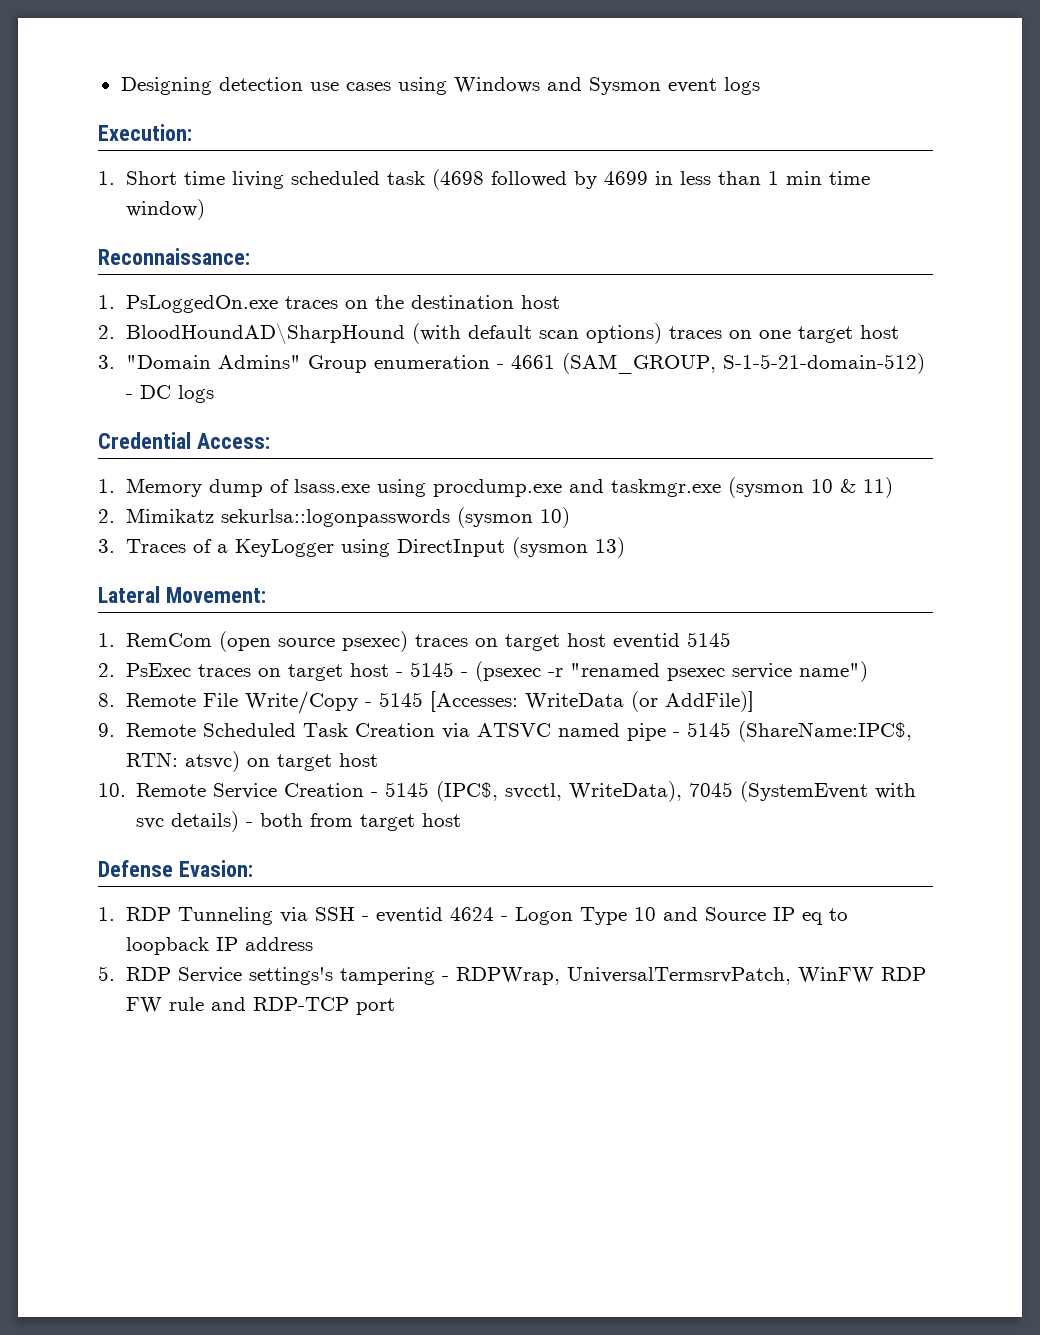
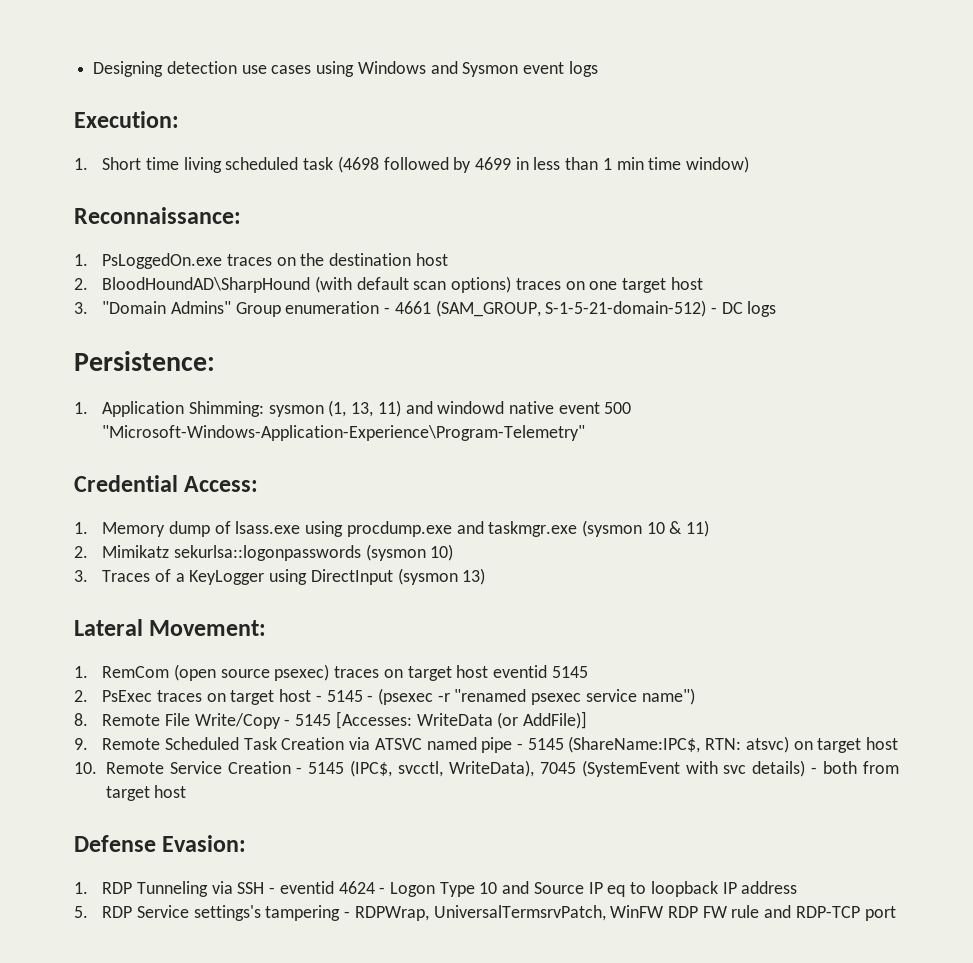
(215, 394) none -> [74,351,215,371] [74,400,632,417] [102,425,586,441] // Persistence: // 1. Application Shimming: sysmon (1, 13, 11) and windowd native event 500 "Microsoft-Windows-Application-Experience\Program-Telemetry"

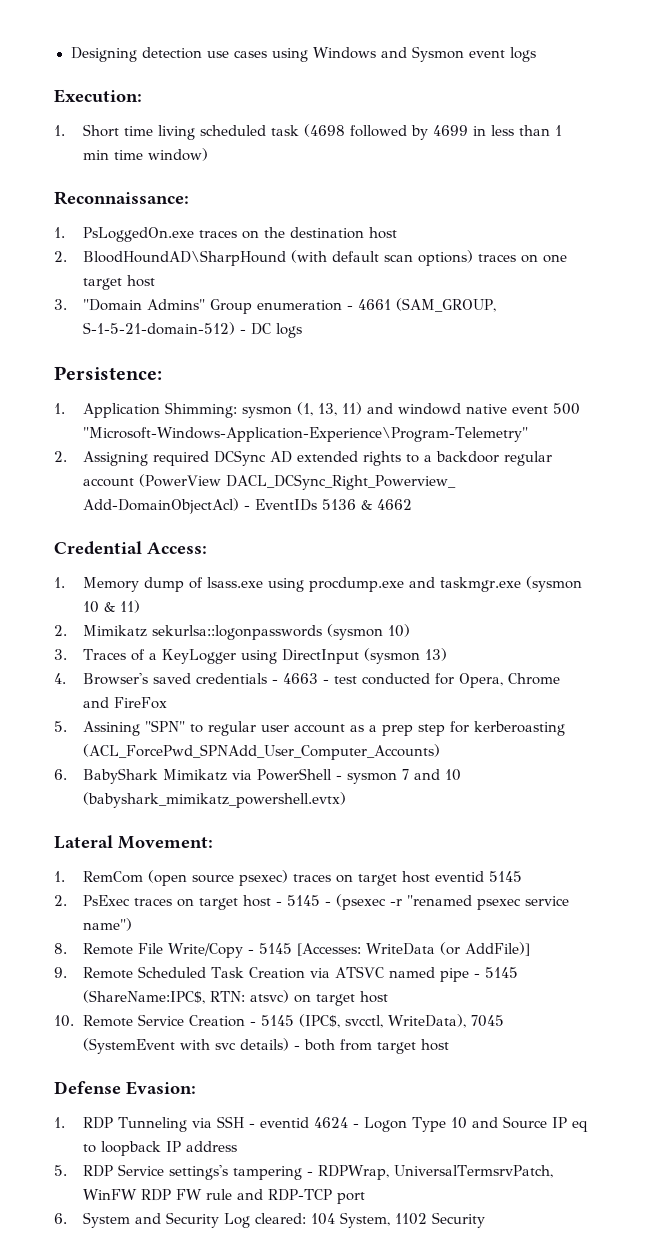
(586, 433) none -> [54,450,553,466] [83,474,457,490] [83,498,413,514] // 2. Assigning required DCSync AD extended rights to a backdoor regular account (PowerView DACL_DCSync_Right_Powerview_ Add-DomainObjectAcl) - EventIDs 5136 & 4662
(486, 576) none -> [54,673,561,688] [83,697,168,709] [54,720,566,736] [83,744,441,760] [54,768,462,784] [83,792,347,808] // 4. Browser's saved credentials - 4663 - test conducted for Opera, Chrome and FireFox // 5. Assining "SPN" to regular user account as a prep step for kerberoasting (ACL_ForcePwd_SPNAdd_User_Computer_Accounts) // 6. BabyShark Mimikatz via PowerShell - sysmon 7 and 10 (babyshark_mimikatz_powershell.evtx)
(896, 913) none -> [54,1212,486,1228] // 6. System and Security Log cleared: 104 System, 1102 Security

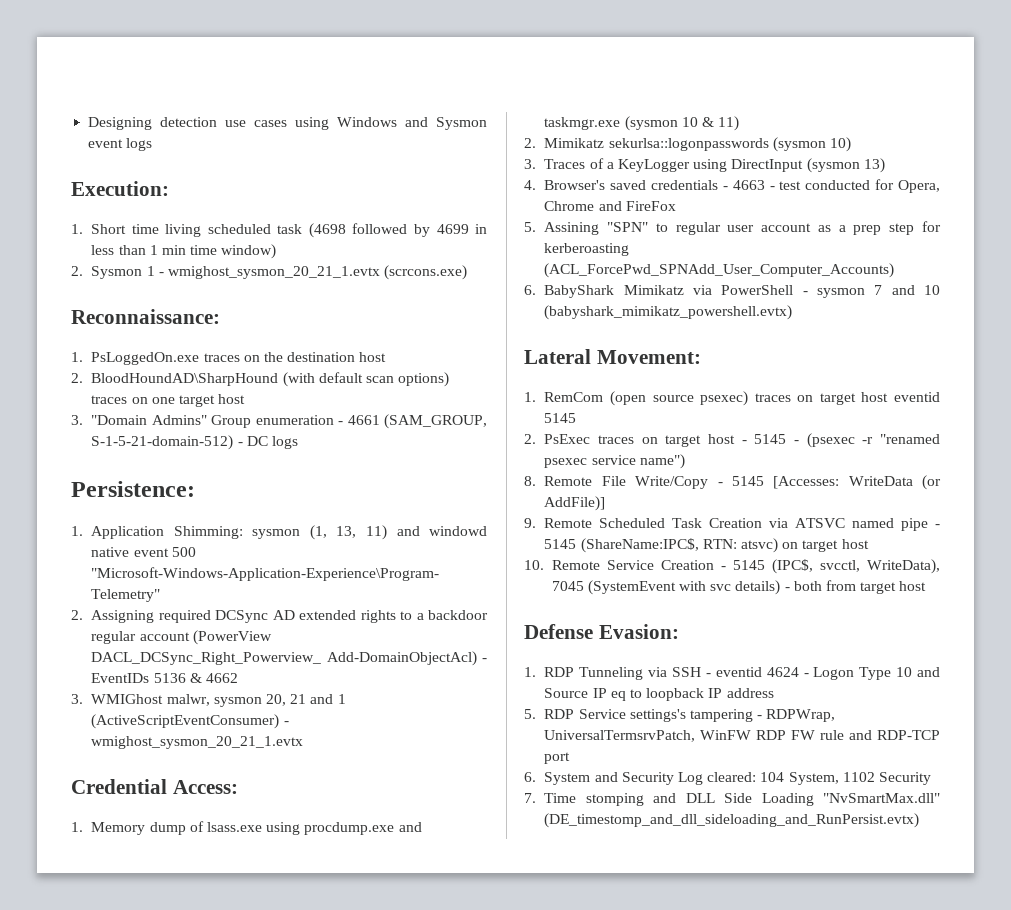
(209, 154) none -> [71,265,468,280] // 2. Sysmon 1 - wmighost_sysmon_20_21_1.evtx (scrcons.exe)
(413, 504) none -> [71,694,346,707] [91,714,289,729] [91,736,304,749] // 3. WMIGhost malwr, sysmon 20, 21 and 1 (ActiveScriptEventConsumer) - wmighost_sysmon_20_21_1.evtx
(486, 1220) none -> [524,793,940,806] [544,813,920,828] // 7. Time stomping and DLL Side Loading "NvSmartMax.dll" (DE_timestomp_and_dll_sideloading_and_RunPersist.evtx)

